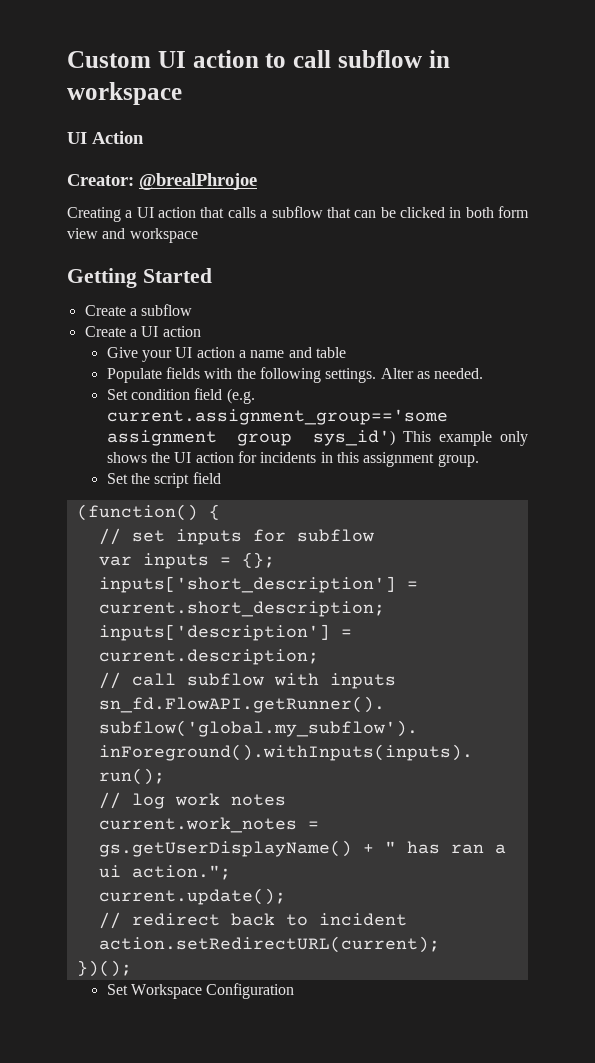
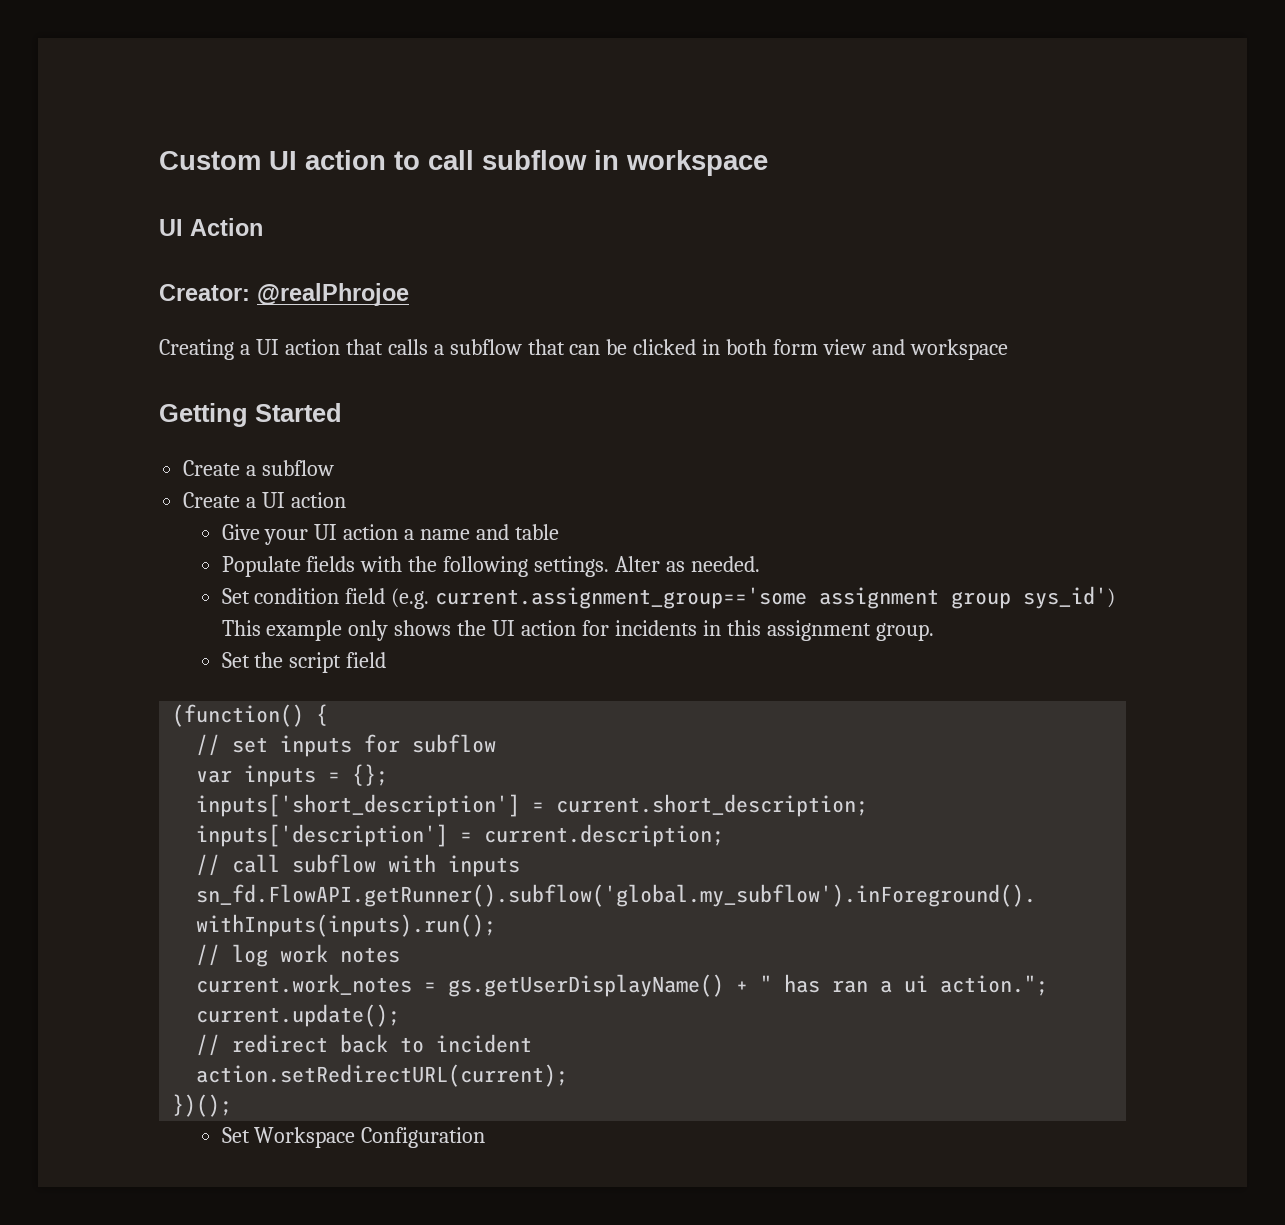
[139,173,257,190] @brealPhrojoe -> [257,283,409,306] @realPhrojoe

